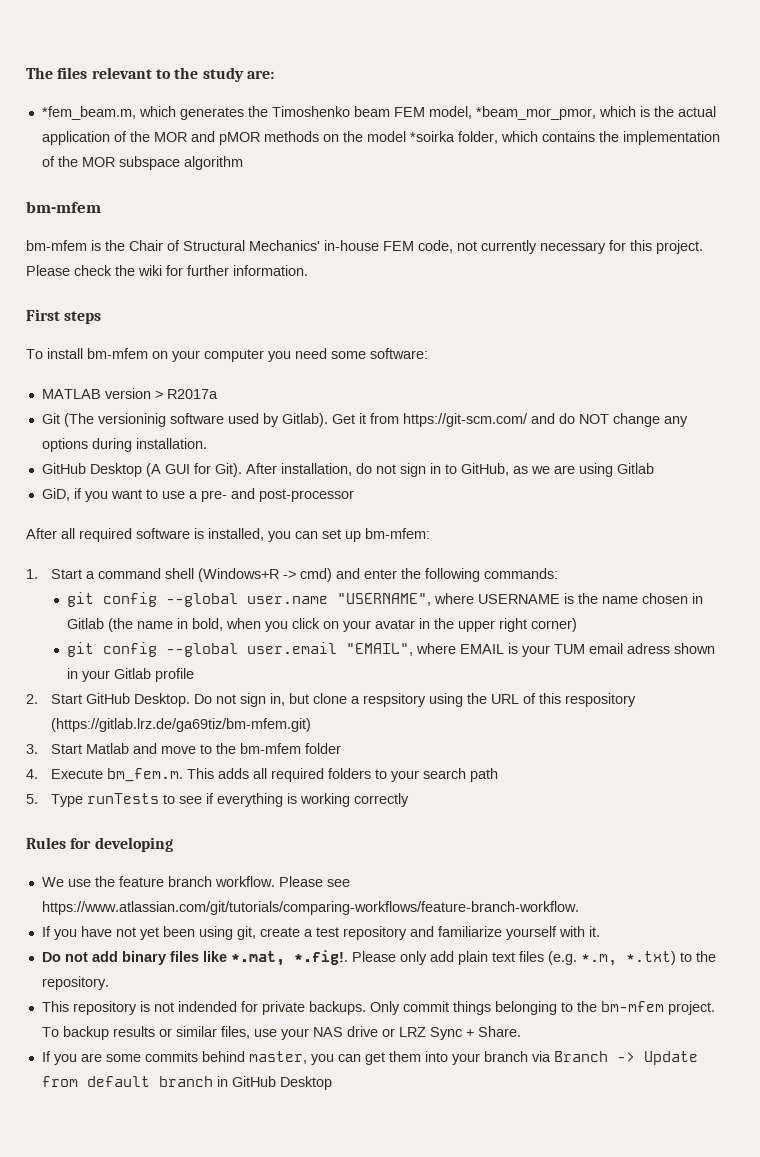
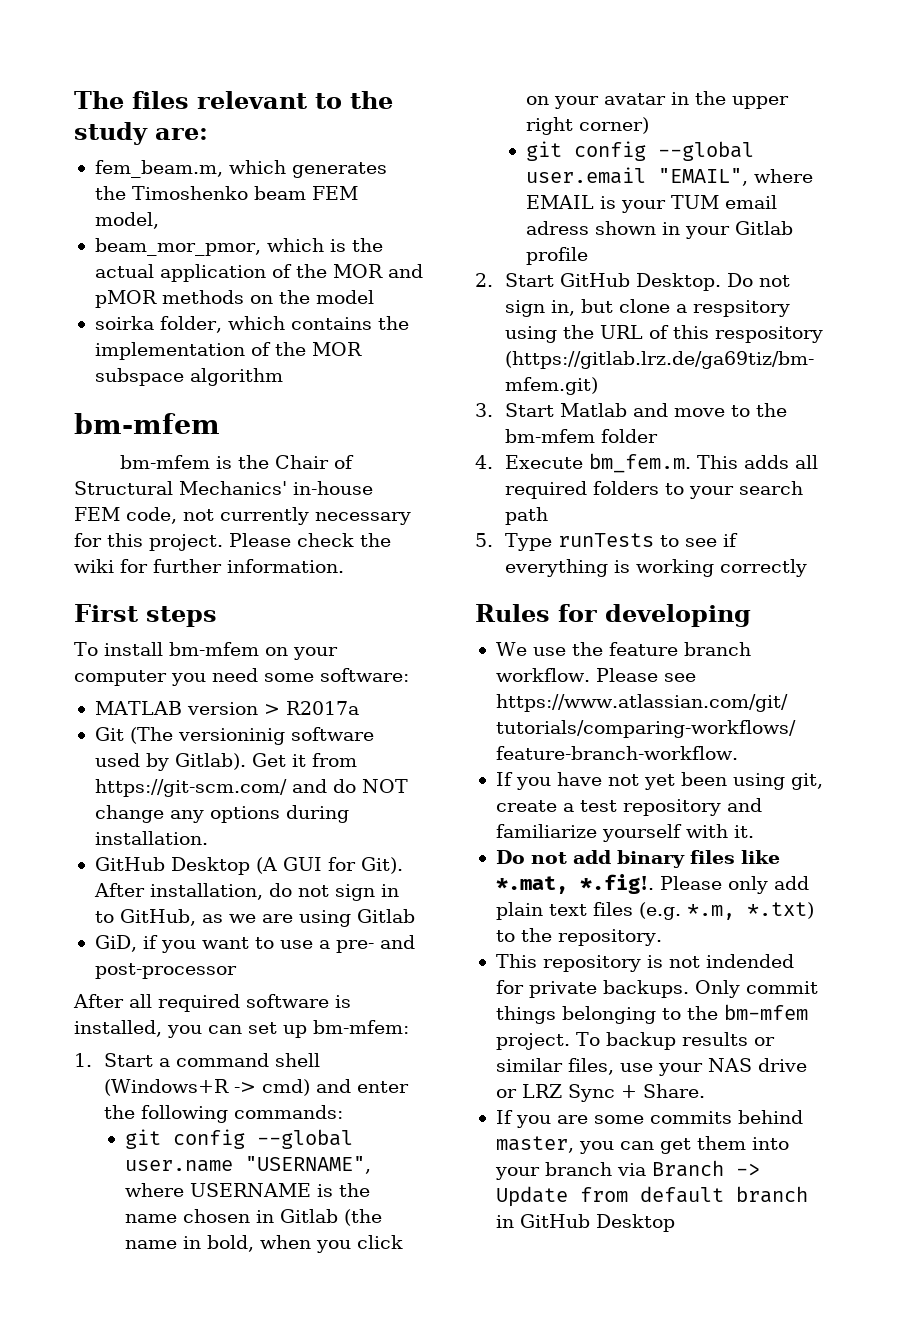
[41,106,136,120] *fem_beam.m, -> [94,160,223,178] fem_beam.m,
[475,106,596,120] *beam_mor_pmor, -> [94,238,261,256] // beam_mor_pmor,
[409,131,455,142] *soirka -> [94,316,154,330] // soirka

